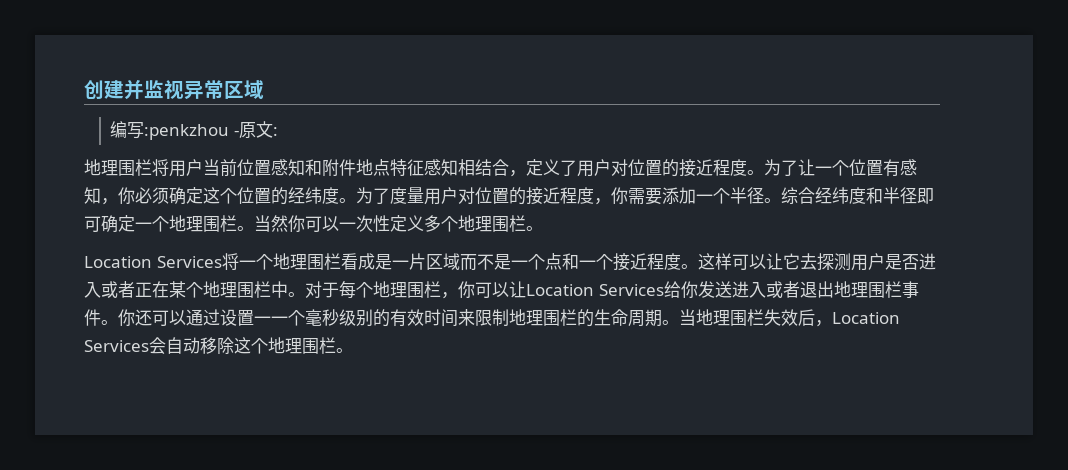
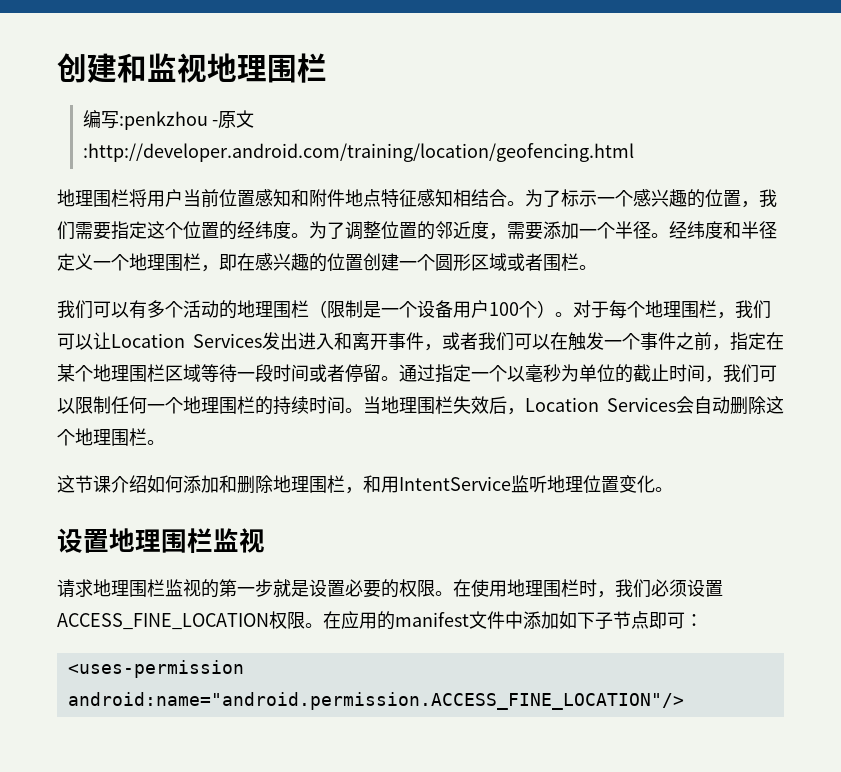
[84,79,264,100] 创建并监视异常区域 -> [57,53,327,83] 创建和监视地理围栏
[273,127,279,136] : -> [82,143,634,162] :http://developer.android.com/training/location/geofencing.html
[509,159,917,177] [84,187,186,205] ，定义了用户对位置的接近程度。为了让一个位置有感知，你必须确 -> [507,189,777,208] [57,221,129,240] 。为了标示一个感兴趣的位置，我们需要指
[390,187,628,205] 度量用户对位置的接近程度，你 -> [345,221,507,240] 调整位置的邻近度，
[781,187,815,205] 综合 -> (669, 235) none
[917,188,934,204] [84,215,543,233] [84,253,936,271] [84,281,288,298] 即可确定一个地理围栏。当然你可以一次性定义多个地理围栏。 // Location Services将一个地理围栏看成是一片区域而不是一个点和一个接近程度。这样可以让它去探测用户是否进入或者正在某个地理围栏中 -> [57,253,597,272] [57,300,555,319] 定义一个地理围栏，即在感兴趣的位置创建一个圆形区域或者围栏。 // 我们可以有多个活动的地理围栏（限制是一个设备用户100个）
[458,281,475,298] 你 -> [735,300,771,319] 我们
[663,281,919,298] [84,309,509,327] 给你发送进入或者退出地理围栏事件。你还可以通过设置一一个毫秒级别的有效时间来限制 -> [262,332,784,351] [57,364,777,383] [57,396,183,414] 发出进入和离开事件，或者我们可以在触发一个事件之前，指定在某个地理围栏区域等待一段时间或者停留。通过指定一个以毫秒为单位的截止时间，我们可以限制任何一个
[594,309,662,327] 生命周期 -> [273,396,345,415] 持续时间
[200,337,217,354] 移 -> [730,396,748,415] 删
(353, 350) none -> [57,475,673,494] [57,528,265,553] [57,579,723,598] [57,611,703,630] [67,660,244,678] [67,692,684,710] // 这节课介绍如何添加和删除地理围栏，和用IntentService监听地理位置变化。 // 设置地理围栏监视 // 请求地理围栏监视的第一步就是设置必要的权限。在使用地理围栏时，我们必须设置ACCESS_FINE_LOCATION权限。在应用的manifest文件中添加如下子节点即可： // <uses-permission android:name="android.permission.ACCESS_FINE_LOCATION"/>

